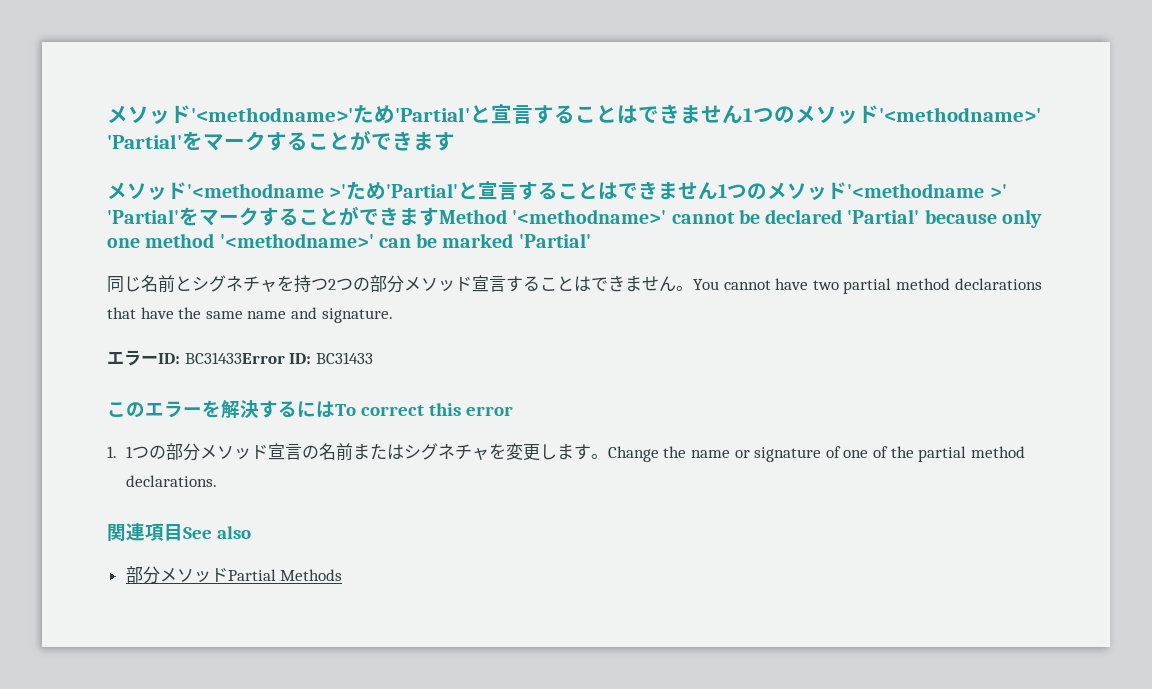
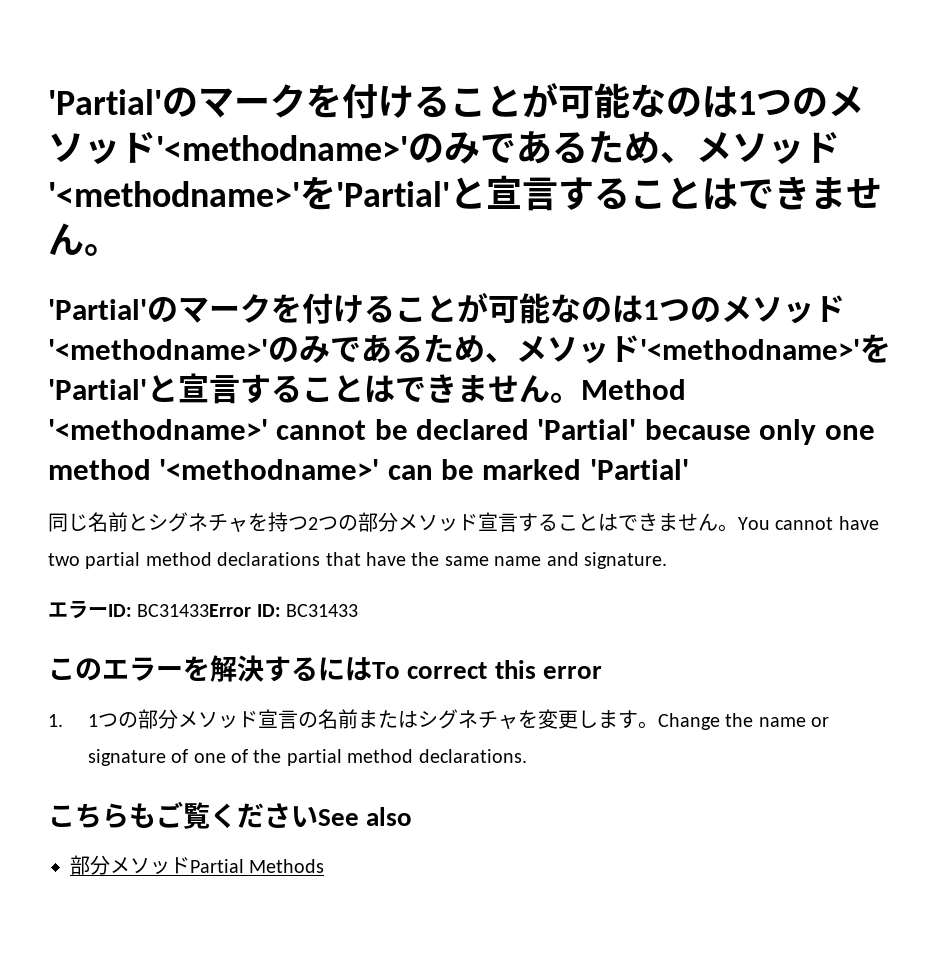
[107,104,1041,124] [107,130,455,151] [107,181,1007,200] [107,206,439,226] メソッド'<methodname>'ため'Partial'と宣言することはできません1つのメソッド'<methodname>' 'Partial'をマークすることができます // メソッド'<methodname >'ため'Partial'と宣言することはできません1つのメソッド'<methodname >' 'Partial'をマークすることができます -> [48,83,864,119] [48,131,840,164] [48,175,882,211] [48,223,120,256] [48,292,845,324] [48,334,891,364] [48,373,581,404] 'Partial'のマークを付けることが可能なのは1つのメソッド'<methodname>'のみであるため、メソッド'<methodname>'を'Partial'と宣言することはできません。 // 'Partial'のマークを付けることが可能なのは1つのメソッド'<methodname>'のみであるため、メソッド'<methodname>'を'Partial'と宣言することはできません。
[107,523,183,541] 関連項目 -> [48,801,318,829] こちらもご覧ください

